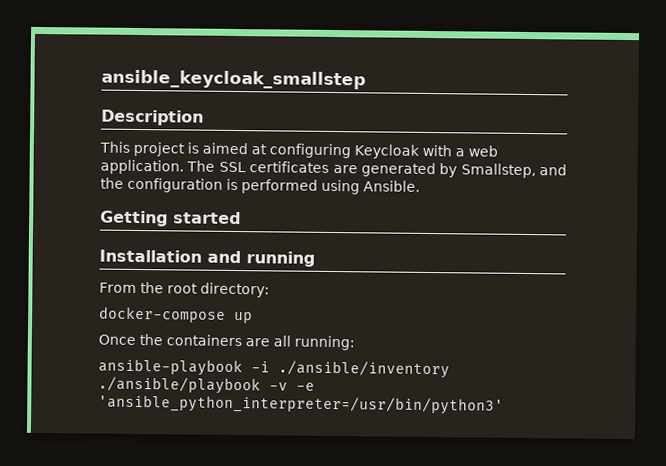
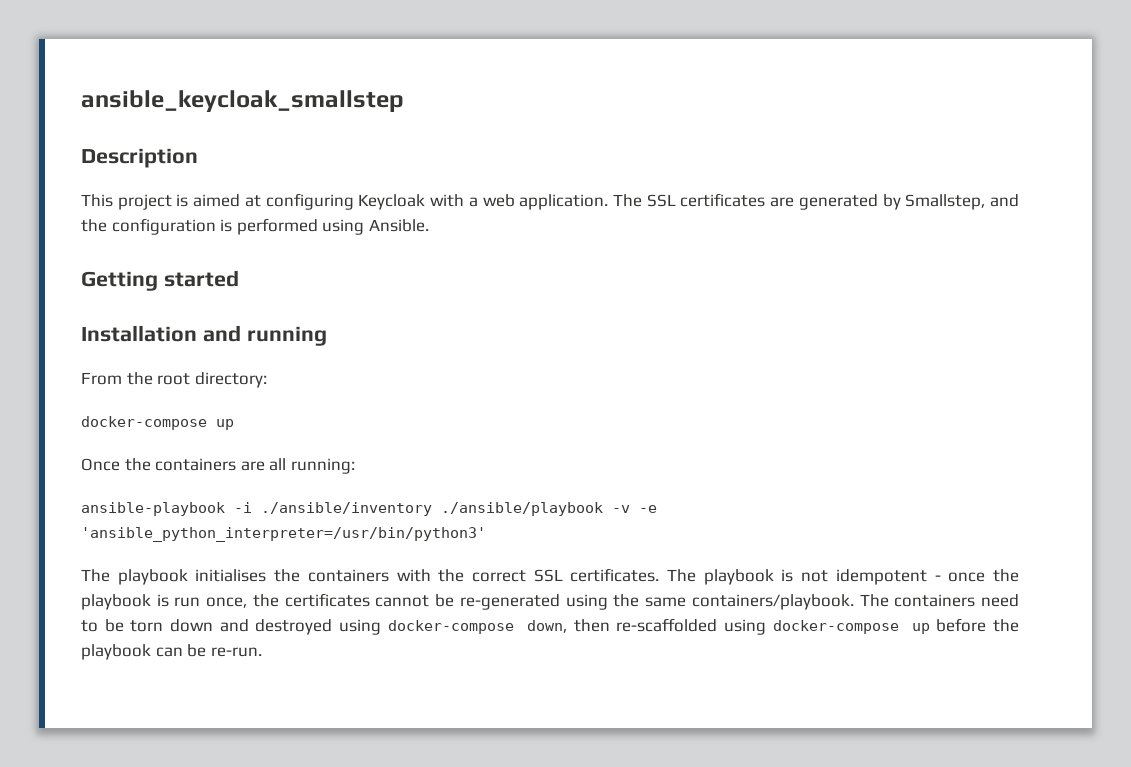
(504, 404) none -> [81,568,1020,585] [81,593,1020,610] [81,618,1019,635] [81,644,262,660] // The playbook initialises the containers with the correct SSL certificates. The playbook is not idempotent - once the playbook is run once, the certificates cannot be re-generated using the same containers/playbook. The containers need to be torn down and destroyed using docker-compose down, then re-scaffolded using docker-compose up before the playbook can be re-run.

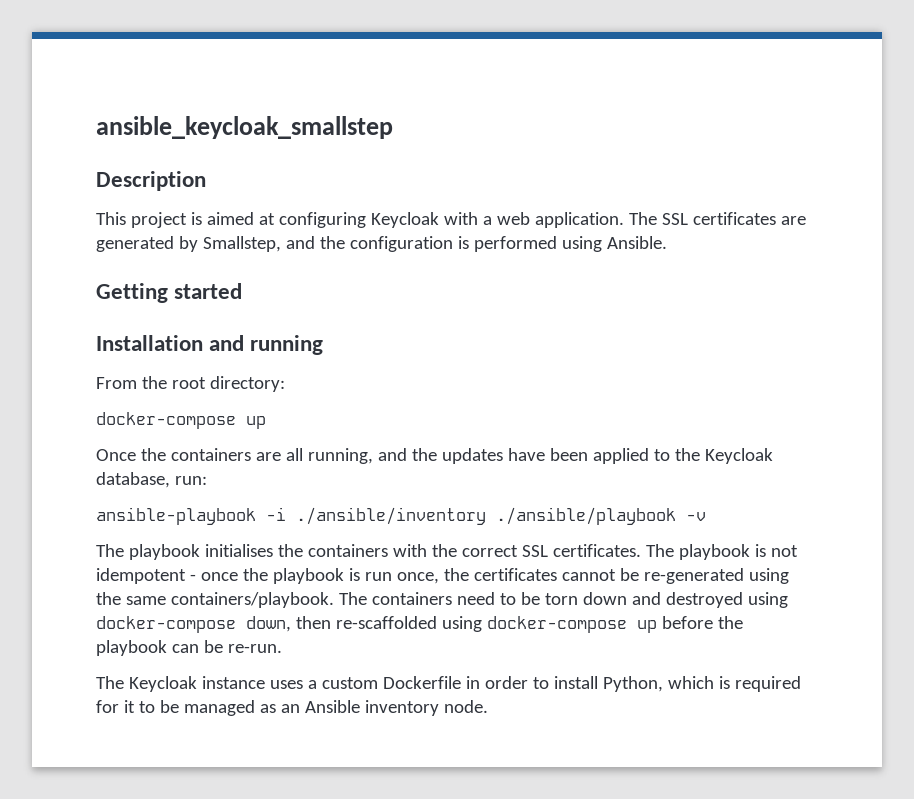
[290,458,355,474] running: -> [307,448,773,464] [96,472,207,488] running, and the updates have been applied to the Keycloak database, run:
[639,505,657,513] [81,527,486,542] -e 'ansible_python_interpreter=/usr/bin/python3' -> (706, 516) none
(262, 652) none -> [96,676,801,692] [96,700,488,716] // The Keycloak instance uses a custom Dockerfile in order to install Python, which is required for it to be managed as an Ansible inventory node.

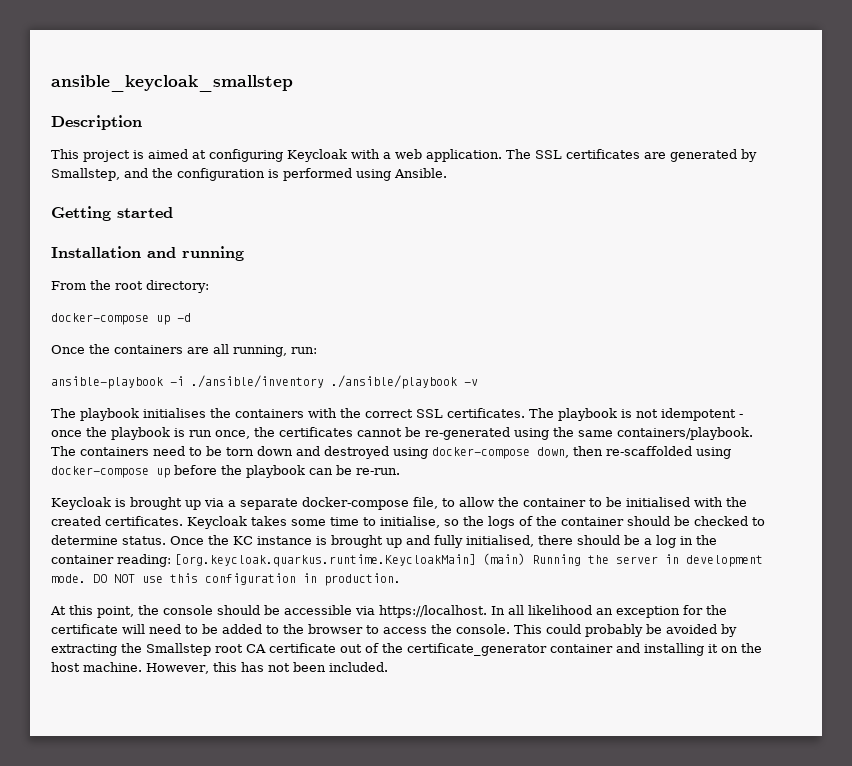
(266, 422) none -> [177,313,191,322] -d
[377,448,773,464] [96,472,170,488] and the updates have been applied to the Keycloak database, -> (287, 351) none
[96,676,801,692] [96,700,488,716] The Keycloak instance uses a custom Dockerfile in order to install Python, which is required for it to be managed as an Ansible inventory node. -> [51,497,747,510] [51,516,765,529] [51,535,717,548] [51,553,763,567] [51,573,401,586] [50,605,727,618] [51,624,737,637] [51,643,762,656] [51,662,388,674] Keycloak is brought up via a separate docker-compose file, to allow the container to be initialised with the created certificates. Keycloak takes some time to initialise, so the logs of the container should be checked to determine status. Once the KC instance is brought up and fully initialised, there should be a log in the container reading: [org.keycloak.quarkus.runtime.KeycloakMain] (main) Running the server in development mode. DO NOT use this configuration in production. // At this point, the console should be accessible via https://localhost. In all likelihood an exception for the certificate will need to be added to the browser to access the console. This could probably be avoided by extracting the Smallstep root CA certificate out of the certificate_generator container and installing it on the host machine. However, this has not been included.

